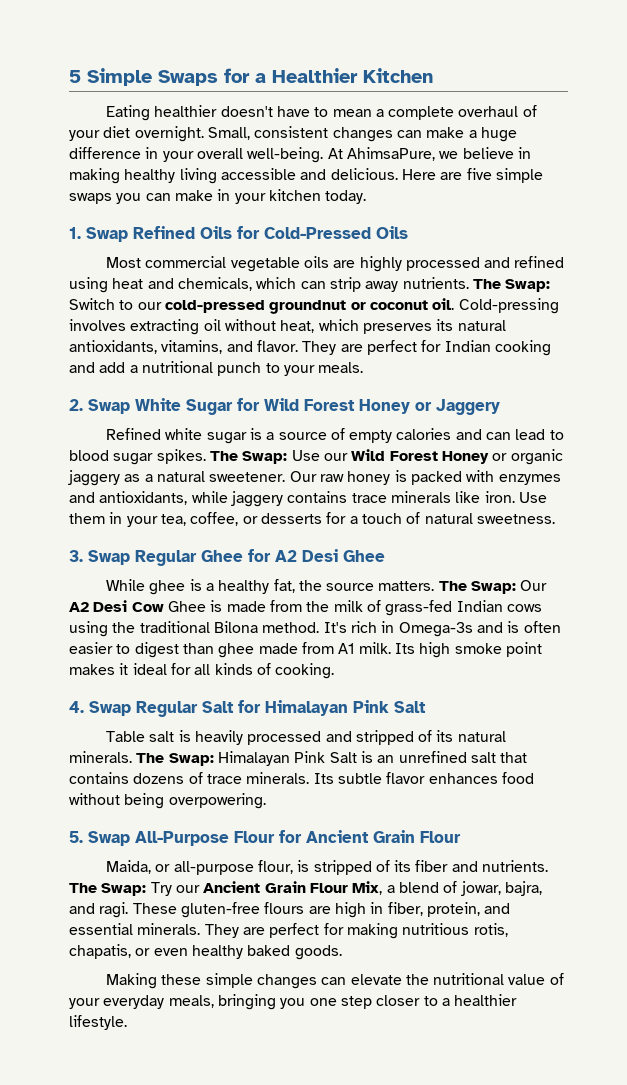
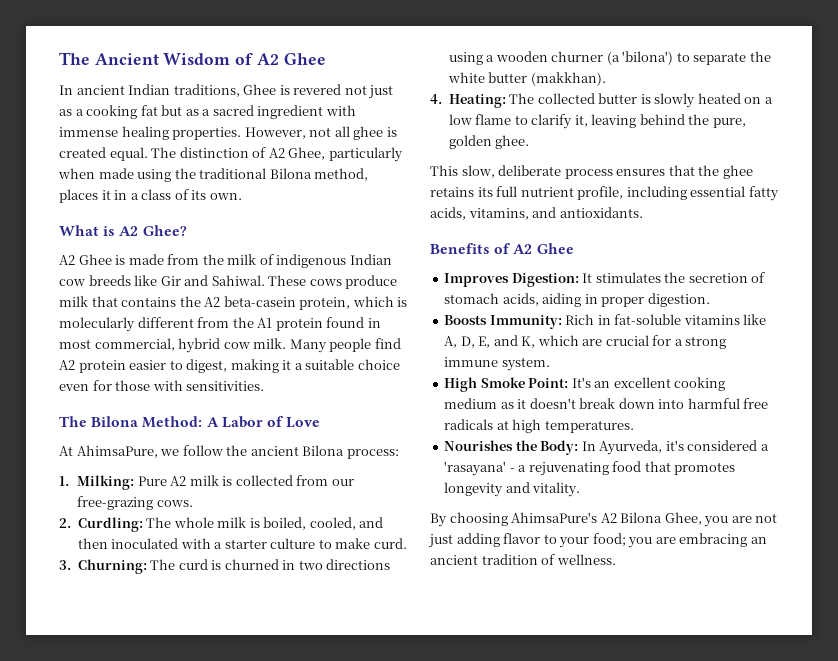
[69,68,433,86] [105,105,537,121] [69,126,517,142] [69,147,531,163] [69,168,543,184] [69,189,367,204] [69,226,408,242] [105,256,565,272] [69,277,551,293] [69,298,559,314] [69,319,506,335] [69,340,551,356] [69,361,364,376] [69,398,500,415] [105,428,564,444] [69,449,563,465] [68,470,561,486] [69,491,547,507] [69,512,555,527] [69,549,385,566] [105,579,548,595] [69,600,164,612] 5 Simple Swaps for a Healthier Kitchen // Eating healthier doesn't have to mean a complete overhaul of your diet overnight. Small, consistent changes can make a huge difference in your overall well-being. At AhimsaPure, we believe in making healthy living accessible and delicious. Here are five simple swaps you can make in your kitchen today. // 1. Swap Refined Oils for Cold-Pressed Oils // Most commercial vegetable oils are highly processed and refined using heat and chemicals, which can strip away nutrients. The Swap: Switch to our cold-pressed groundnut or coconut oil. Cold-pressing involves extracting oil without heat, which preserves its natural antioxidants, vitamins, and flavor. They are perfect for Indian cooking and add a nutritional punch to your meals. // 2. Swap White Sugar for Wild Forest Honey or Jaggery // Refined white sugar is a source of empty calories and can lead to blood sugar spikes. The Swap: Use our Wild Forest Honey or organic jaggery as a natural sweetener. Our raw honey is packed with enzymes and antioxidants, while jaggery contains trace minerals like iron. Use them in your tea, coffee, or desserts for a touch of natural sweetness. // 3. Swap Regular Ghee for A2 Desi Ghee // While ghee is a healthy fat, the source matters. The Swap: Our A2 Desi Cow -> [59,52,326,65] [59,84,394,99] [59,105,356,119] [59,126,397,140] [59,147,403,162] [58,168,369,182] [59,189,242,203] [59,225,187,236] [59,255,75,265] The Ancient Wisdom of A2 Ghee // In ancient Indian traditions, Ghee is revered not just as a cooking fat but as a sacred ingredient with immense healing properties. However, not all ghee is created equal. The distinction of A2 Ghee, particularly when made using the traditional Bilona method, places it in a class of its own. // What is A2 Ghee? // A2
[385,600,542,616] [69,621,561,637] [69,642,542,658] [69,663,335,679] [69,700,426,717] [105,730,506,745] [69,751,528,766] [69,772,534,784] [69,793,266,809] [69,830,461,846] [105,860,549,875] [69,881,542,896] [69,902,511,918] [69,923,508,939] [69,944,342,960] [105,973,564,989] [69,994,518,1010] [69,1015,127,1030] grass-fed Indian cows using the traditional Bilona method. It's rich in Omega-3s and is often easier to digest than ghee made from A1 milk. Its high smoke point makes it ideal for all kinds of cooking. // 4. Swap Regular Salt for Himalayan Pink Salt // Table salt is heavily processed and stripped of its natural minerals. The Swap: Himalayan Pink Salt is an unrefined salt that contains dozens of trace minerals. Its subtle flavor enhances food without being overpowering. // 5. Swap All-Purpose Flour for Ancient Grain Flour // Maida, or all-purpose flour, is stripped of its fiber and nutrients. The Swap: Try our Ancient Grain Flour Mix, a blend of jowar, bajra, and ragi. These gluten-free flours are high in fiber, protein, and essential minerals. They are perfect for making nutritious rotis, chapatis, or even healthy baked goods. // Making these simple changes can elevate the nutritional value of your everyday meals, bringing you one step closer to a healthier lifestyle. -> [276,254,392,268] [59,275,398,289] [59,296,408,310] [59,317,381,332] [59,338,401,353] [59,359,400,373] [59,380,265,391] [59,416,321,428] [59,445,399,459] [59,475,354,490] [77,496,193,510] [59,517,384,532] [77,538,407,549] [59,559,391,574] [448,51,771,65] [447,72,606,86] [430,93,773,108] [448,114,746,129] [448,135,530,149] [430,165,753,179] [430,186,779,201] [430,207,643,220] [430,243,574,254] [444,272,766,287] [444,293,710,307] [444,314,767,329] [444,335,727,349] [444,357,550,371] [444,377,726,392] [444,398,769,409] [444,419,634,433] [444,440,769,455] [444,461,736,476] [444,482,581,497] [430,512,778,527] [428,533,767,548] [430,554,616,565] indigenous Indian cow breeds like Gir and Sahiwal. These cows produce milk that contains the A2 beta-casein protein, which is molecularly different from the A1 protein found in most commercial, hybrid cow milk. Many people find A2 protein easier to digest, making it a suitable choice even for those with sensitivities. // The Bilona Method: A Labor of Love // At AhimsaPure, we follow the ancient Bilona process: // 1. Milking: Pure A2 milk is collected from our free-grazing cows. // 2. Curdling: The whole milk is boiled, cooled, and then inoculated with a starter culture to make curd. // 3. Churning: The curd is churned in two directions using a wooden churner (a 'bilona') to separate the white butter (makkhan). // 4. Heating: The collected butter is slowly heated on a low flame to clarify it, leaving behind the pure, golden ghee. // This slow, deliberate process ensures that the ghee retains its full nutrient profile, including essential fatty acids, vitamins, and antioxidants. // Benefits of A2 Ghee // Improves Digestion: It stimulates the secretion of stomach acids, aiding in proper digestion. // Boosts Immunity: Rich in fat-soluble vitamins like A, D, E, and K, which are crucial for a strong immune system. // High Smoke Point: It's an excellent cooking medium as it doesn't break down into harmful free radicals at high temperatures. // Nourishes the Body: In Ayurveda, it's considered a 'rasayana' - a rejuvenating food that promotes longevity and vitality. // By choosing AhimsaPure's A2 Bilona Ghee, you are not just adding flavor to your food; you are embracing an ancient tradition of wellness.

